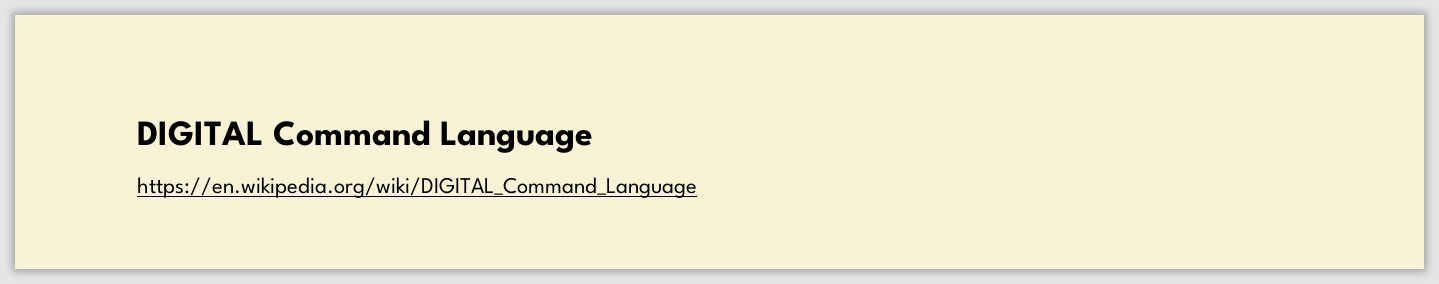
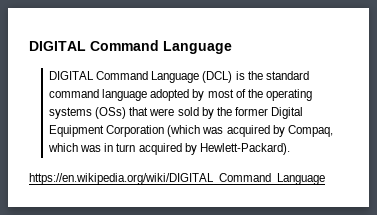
[137,120,594,153] DIGITAL Command Language -> [29,40,232,54] [49,71,309,83] [49,89,312,101] [49,107,304,119] [49,125,333,137] [48,143,290,155] DIGITAL Command Language // DIGITAL Command Language (DCL) is the standard command language adopted by most of the operating systems (OSs) that were sold by the former Digital Equipment Corporation (which was acquired by Compaq, which was in turn acquired by Hewlett-Packard).

